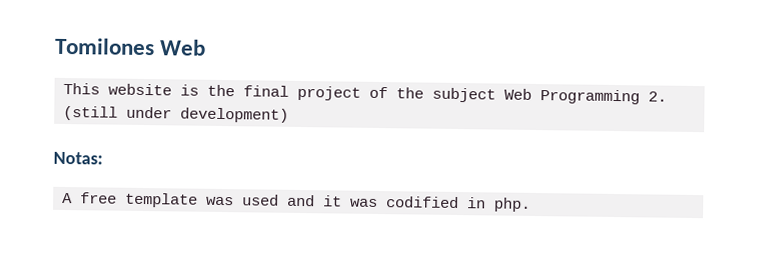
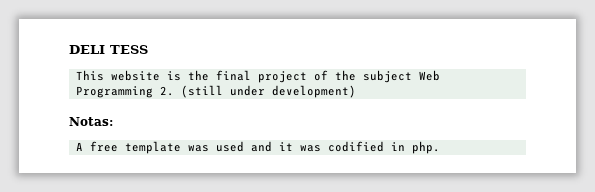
[54,37,207,56] Tomilones Web -> [69,45,148,54] DELI TESS

